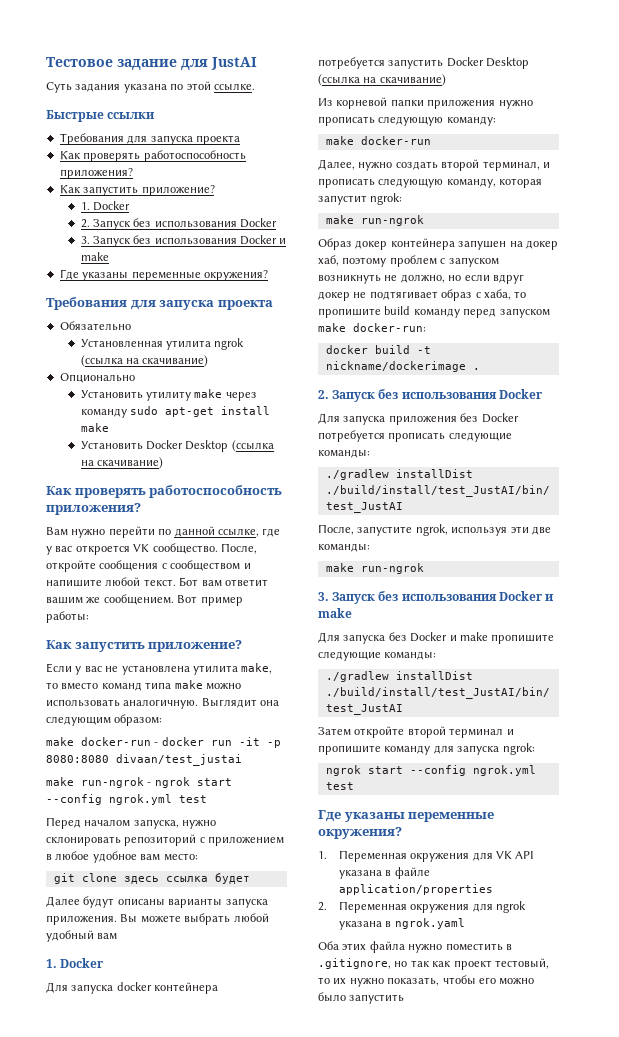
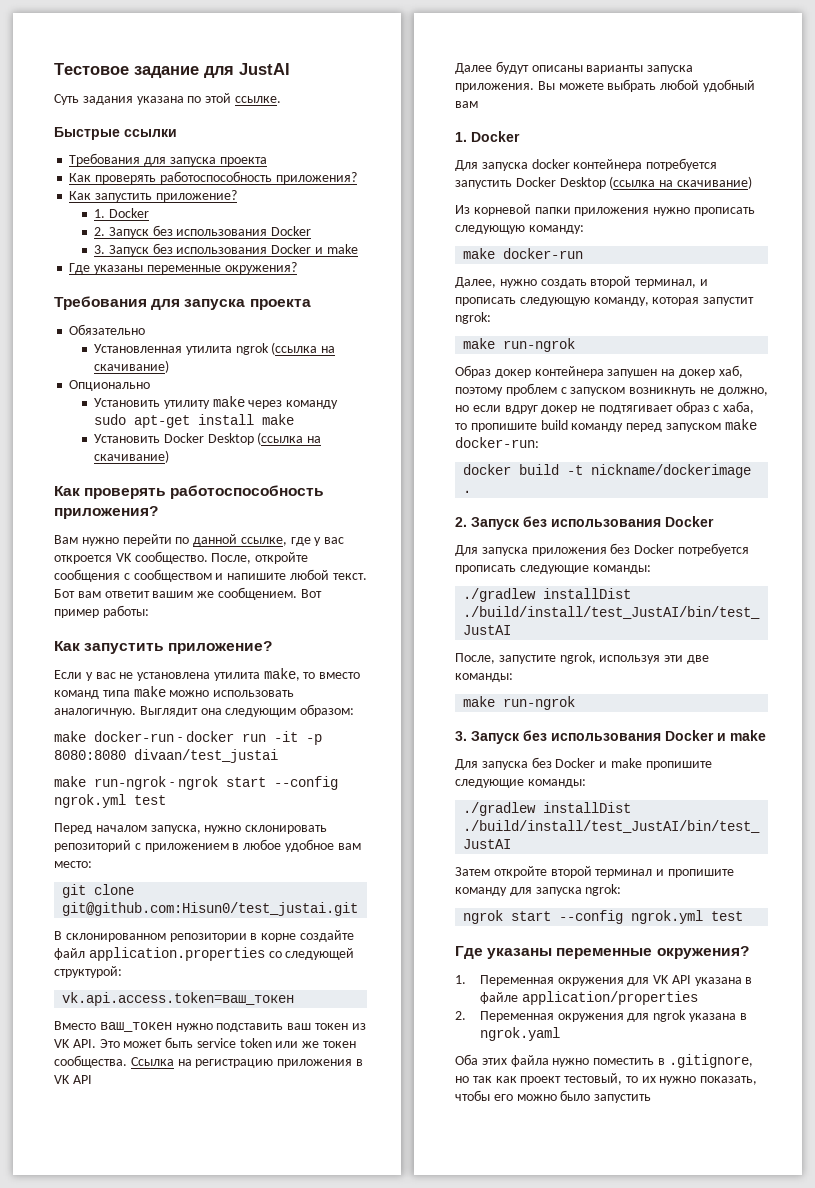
[123,873,250,884] здесь ссылка будет -> [62,902,359,916] [54,930,354,942] [54,947,355,961] [54,966,122,978] [62,992,295,1006] [54,1021,366,1032] [54,1037,357,1048] [54,1055,363,1068] [54,1075,92,1084] git@github.com:Hisun0/test_justai.git // В склонированном репозитории в корне создайте файл application.properties со следующей структурой: // vk.api.access.token=ваш_токен // Вместо ваш_токен нужно подставить ваш токен из VK API. Это может быть service token или же токен сообщества. Ссылка на регистрацию приложения в VK API

